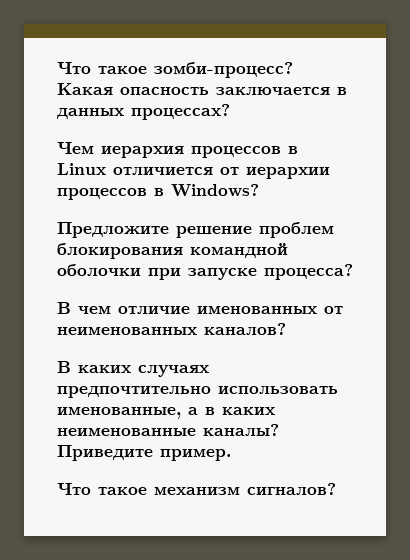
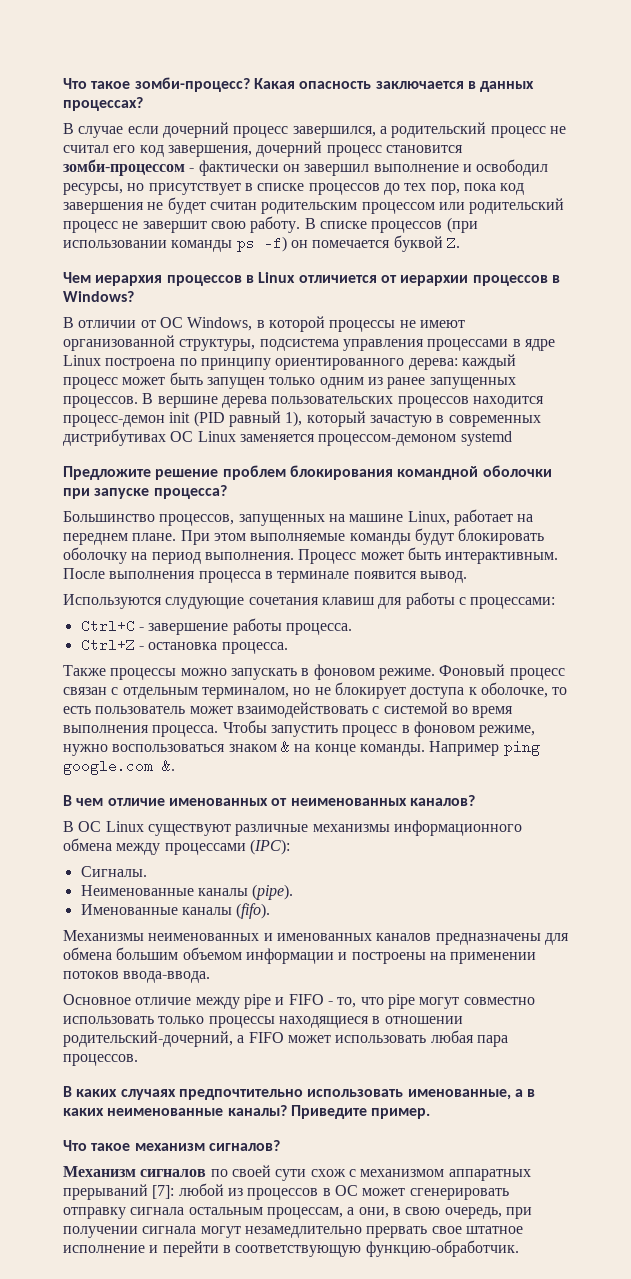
(230, 112) none -> [63,122,566,138] [63,141,463,157] [63,159,549,176] [63,183,525,195] [63,197,565,214] [63,216,478,233] [63,235,460,252] // В случае если дочерний процесс завершился, а родительский процесс не считал его код завершения, дочерний процесс становится зомби-процессом - фактически он завершил выполнение и освободил ресурсы, но присутствует в списке процессов до тех пор, пока код завершения не будет считан родительским процессом или родительский процесс не завершит свою работу. В списке процессов (при использовании команды ps -f) он помечается буквой Z.
(259, 190) none -> [63,316,465,332] [63,335,555,351] [63,354,516,370] [63,372,516,389] [63,393,544,408] [63,411,541,427] [63,429,512,446] // В отличии от ОС Windows, в которой процессы не имеют организованной структуры, подсистема управления процессами в ядре Linux построена по принципу ориентированного дерева: каждый процесс может быть запущен только одним из ранее запущенных процессов. В вершине дерева пользовательских процессов находится процесс-демон init (PID равный 1), который зачастую в современных дистрибутивах ОС Linux заменяется процессом-демоном systemd
(353, 272) none -> [63,509,534,526] [63,528,545,545] [63,547,559,564] [63,568,467,583] [63,592,556,609] [80,618,352,635] [80,638,288,654] [63,664,565,680] [63,682,568,699] [63,702,514,718] [63,720,536,737] [63,740,540,756] [63,759,175,775] // Большинство процессов, запущенных на машине Linux, работает на переднем плане. При этом выполняемые команды будут блокировать оболочку на период выполнения. Процесс может быть интерактивным. После выполнения процесса в терминале появится вывод. // Используются слудующие сочетания клавиш для работы с процессами: // Ctrl+C - завершение работы процесса. // Ctrl+Z - остановка процесса. // Также процессы можно запускать в фоновом режиме. Фоновый процесс связан с отдельным терминалом, но не блокирует доступа к оболочке, то есть пользователь может взаимодействовать с системой во время выполнения процесса. Чтобы запустить процесс в фоновом режиме, нужно воспользоваться знаком & на конце команды. Например ping google.com &.
(286, 329) none -> [63,820,522,836] [63,838,290,855] [80,866,147,877] [80,884,294,900] [80,903,271,919] [63,930,569,945] [63,947,537,964] [63,971,211,983] [63,994,535,1009] [63,1016,463,1028] [63,1030,508,1047] [63,1054,138,1066] // В ОС Linux существуют различные механизмы информационного обмена между процессами (IPC): // Сигналы. // Неименованные каналы (pipe). // Именованные каналы (fifo). // Механизмы неименованных и именованных каналов предназначены для обмена большим объемом информации и построены на применении потоков ввода-ввода. // Основное отличие между pipe и FIFO - то, что pipe могут совместно использовать только процессы находящиеся в отношении родительский-дочерний, а FIFO может использовать любая пара процессов.
(336, 489) none -> [63,1165,531,1181] [63,1183,509,1200] [63,1207,532,1219] [63,1226,523,1238] [63,1240,519,1257] // Механизм сигналов по своей сути схож с механизмом аппаратных прерываний [7]: любой из процессов в ОС может сгенерировать отправку сигнала остальным процессам, а они, в свою очередь, при получении сигнала могут незамедлительно прервать свое штатное исполнение и перейти в соответствующую функцию-обработчик.

